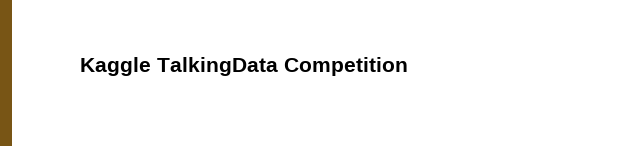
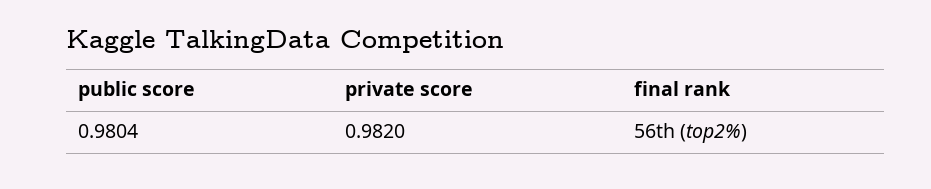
(408, 66) none -> [77,81,196,101] [344,81,474,101] [633,81,732,96] [77,124,138,138] [344,124,405,138] [633,123,748,143] // public score | private score | final rank // 0.9804 | 0.9820 | 56th (top2%)

